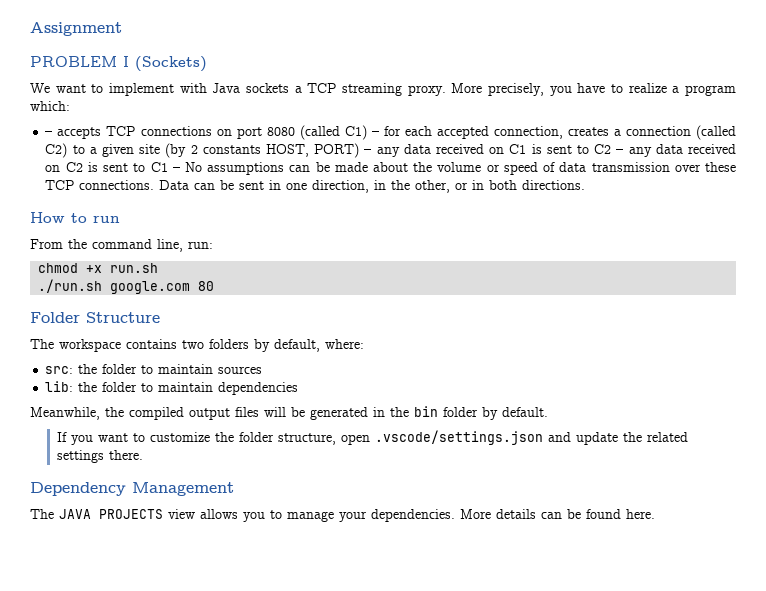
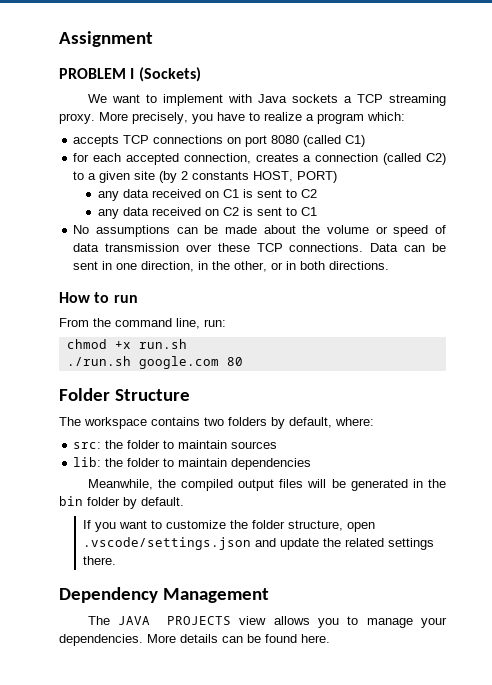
[45,131,53,136] – -> (405, 116) none
[371,131,379,136] – -> (366, 141) //
[364,149,372,154] – -> (338, 177) //
[616,149,624,154] – -> (317, 193) //
[172,167,180,172] – -> (317, 211) //

